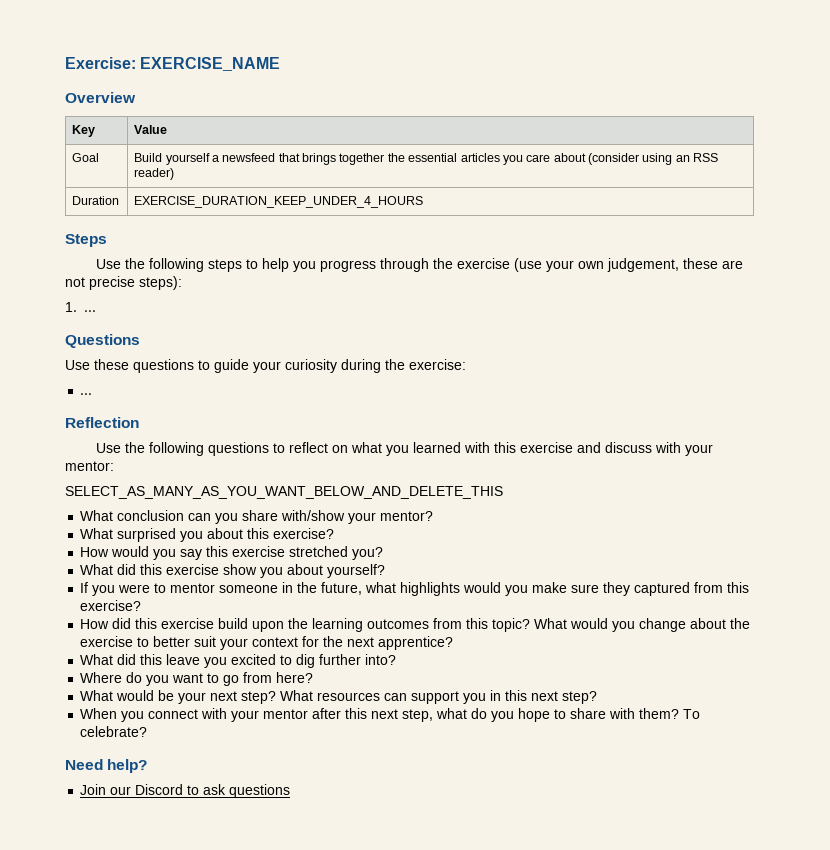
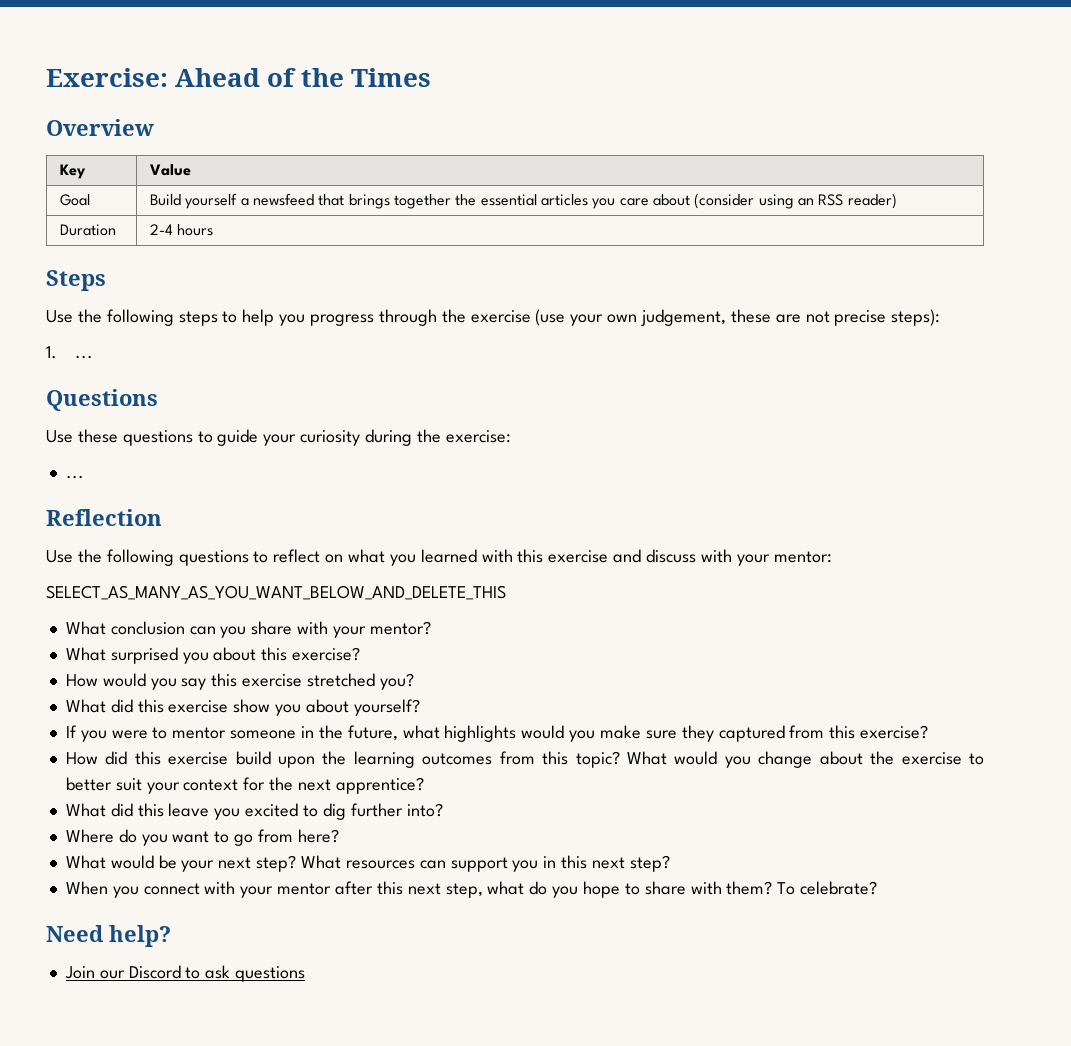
[140,57,281,71] EXERCISE_NAME -> [175,68,432,87] Ahead of the Times
[134,196,424,208] EXERCISE_DURATION_KEEP_UNDER_4_HOURS -> [150,224,214,236] 2-4 hours
[281,510,346,521] with/show -> [297,621,329,635] with

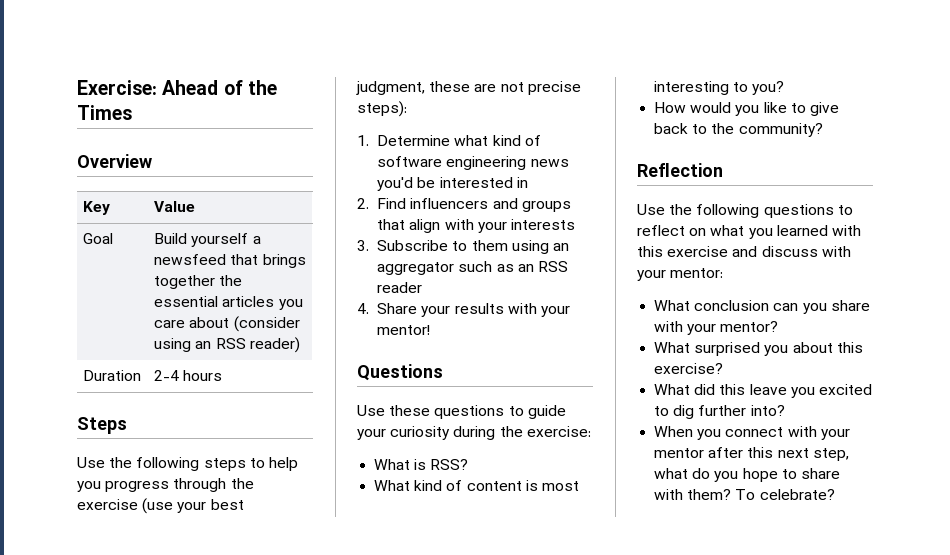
[607,309,727,326] own judgement, -> [210,499,244,510] [356,81,425,95] best judgment,
[74,355,93,359] ... -> [377,135,541,146] [377,156,569,170] [377,177,528,191] [357,198,571,212] [377,219,575,233] [357,240,569,254] [377,261,568,275] [377,282,423,293] [357,303,570,317] [377,325,431,335] Determine what kind of software engineering news you'd be interested in // 2. Find influencers and groups that align with your interests // 3. Subscribe to them using an aggregator such as an RSS reader // 4. Share your results with your mentor!
[65,475,84,479] ... -> [374,459,469,470] [374,480,579,491] [654,81,785,95] [654,102,839,116] [654,123,823,137] What is RSS? // What kind of content is most interesting to you? // How would you like to give back to the community?
[46,585,506,600] // SELECT_AS_MANY_AS_YOU_WANT_BELOW_AND_DELETE_THIS -> (724, 273) none
[65,673,414,690] [65,699,420,716] [65,725,929,742] [65,751,984,768] [65,777,424,794] // How would you say this exercise stretched you? // What did this exercise show you about yourself? // If you were to mentor someone in the future, what highlights would you make sure they captured from this exercise? // How did this exercise build upon the learning outcomes from this topic? What would you change about the exercise to better suit your context for the next apprentice? -> (724, 368) none
[65,829,339,846] [65,855,670,872] // Where do you want to go from here? // What would be your next step? What resources can support you in this next step? -> (785, 410) none
[46,925,171,947] [64,965,306,982] // Need help? // Join our Discord to ask questions -> (835, 494) none

